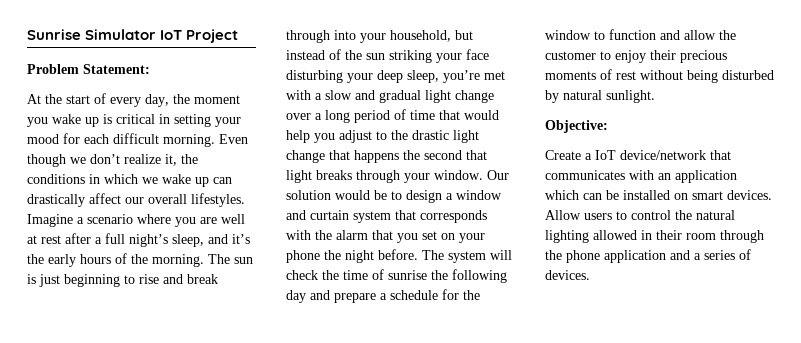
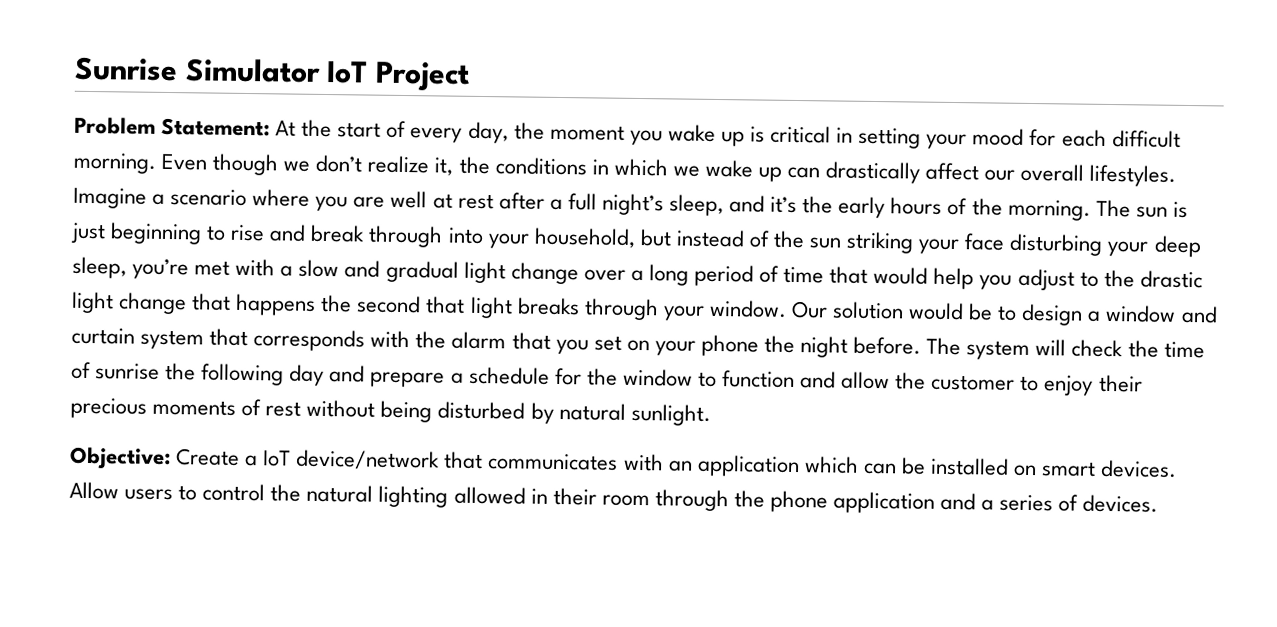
(150, 69) // -> (271, 127) none
(608, 126) // -> (171, 458) none

